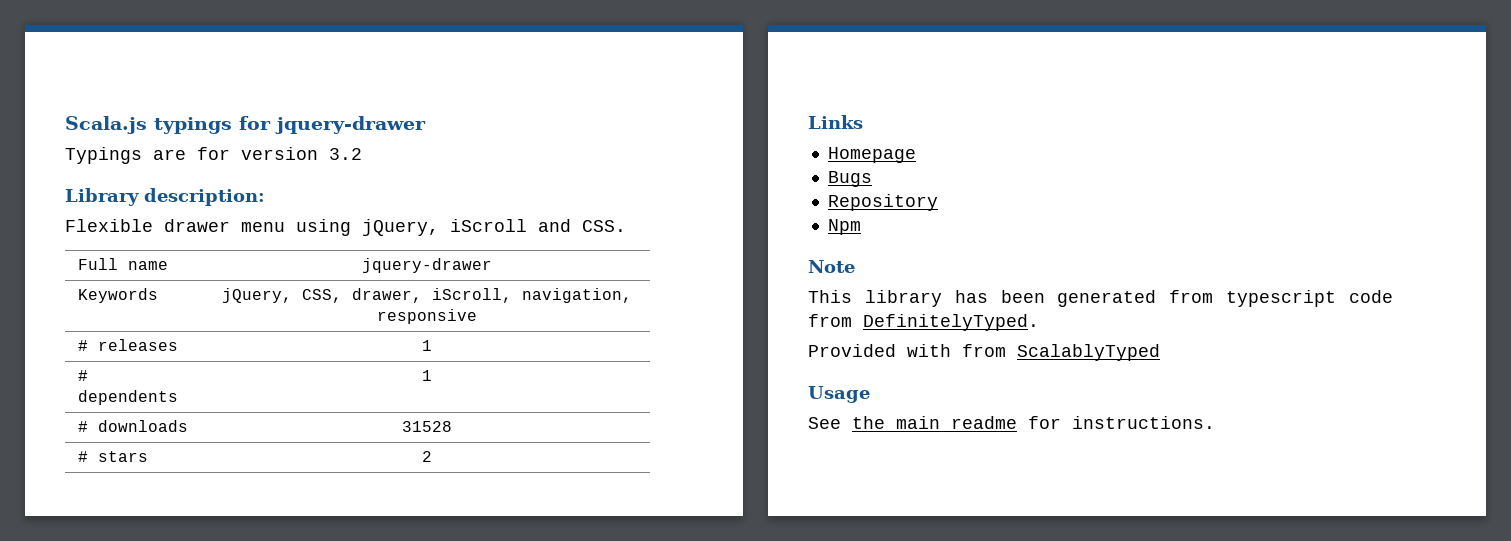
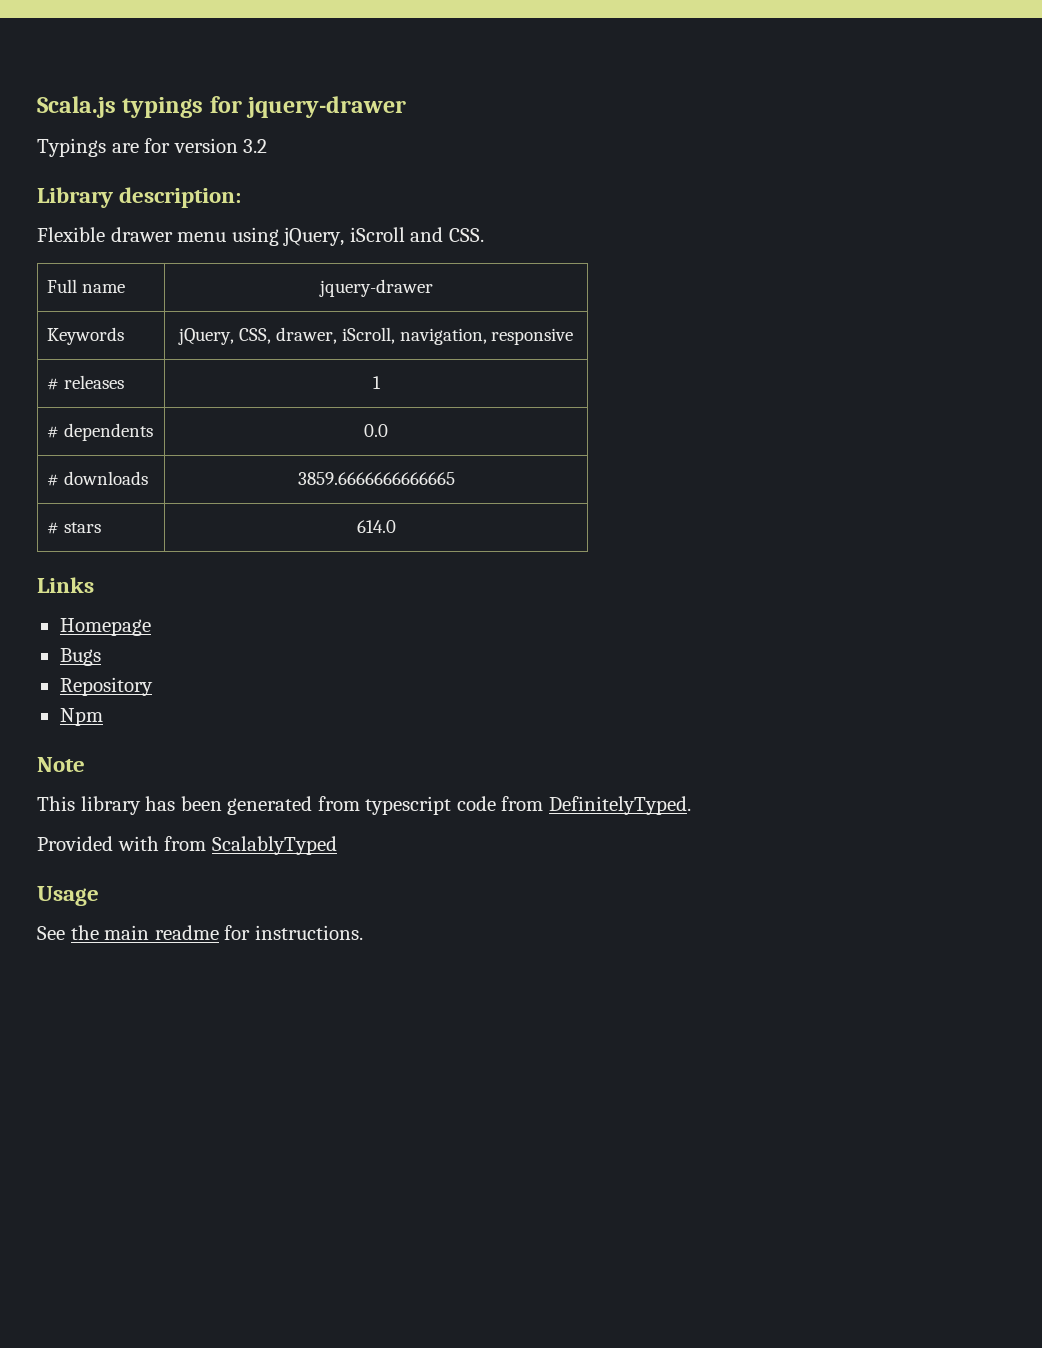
[421,370,432,381] 1 -> [364,424,388,437] 0.0
[401,421,452,432] 31528 -> [297,472,455,485] 3859.6666666666665
[421,451,432,462] 2 -> [356,520,396,533] 614.0

